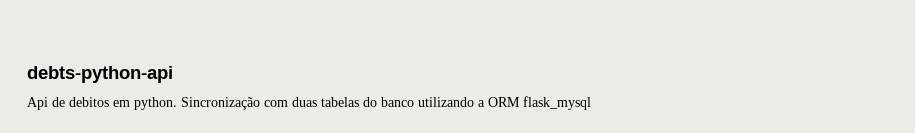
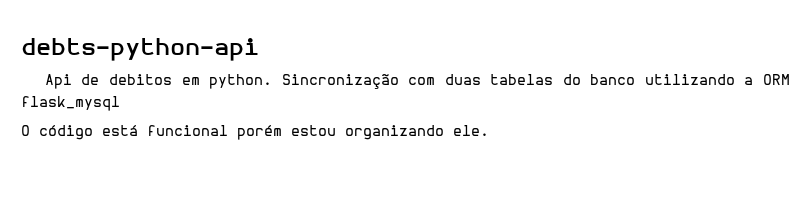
(591, 103) none -> [21,125,489,140] // O código está funcional porém estou organizando ele.

